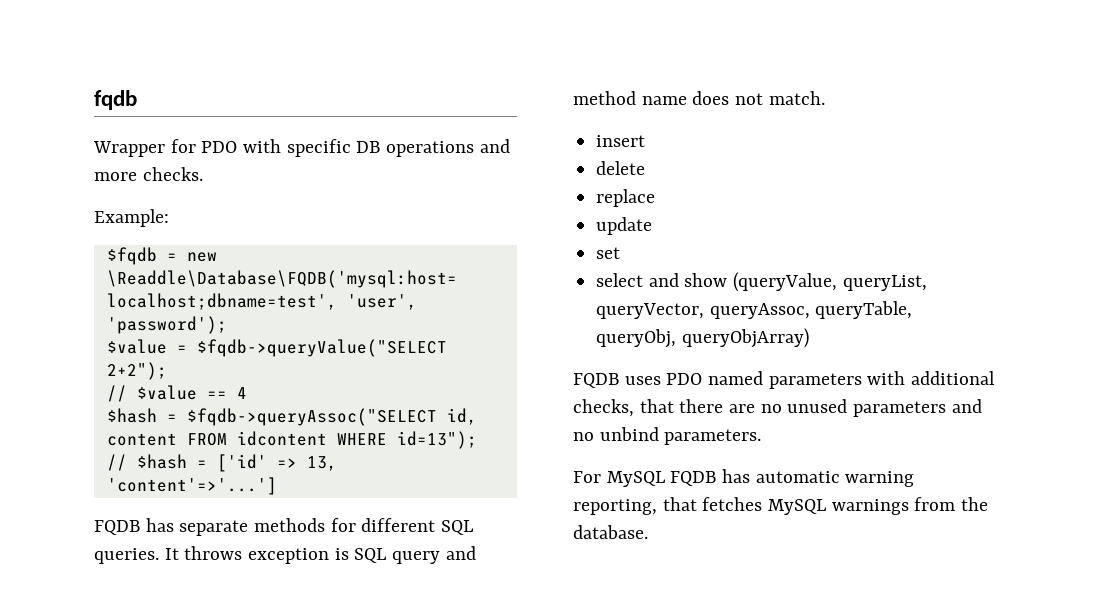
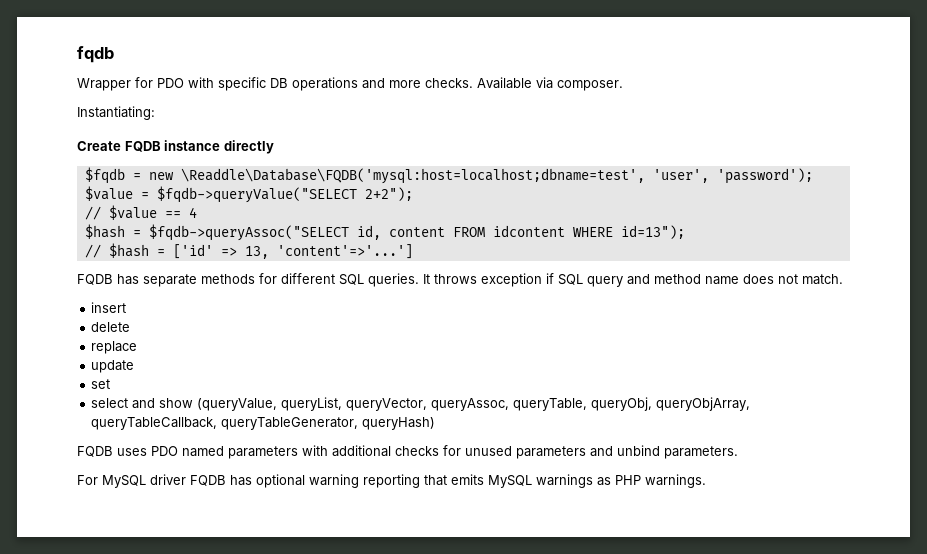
[94,209,169,227] // Example: -> [477,77,623,91] [77,106,155,120] [77,140,274,154] Available via composer. // Instantiating: // Create FQDB instance directly
[334,548,349,560] is -> [546,273,554,284] if
[681,328,809,348] queryObjArray) -> [656,397,751,411] [91,417,436,430] queryObjArray, queryTableCallback, queryTableGenerator, queryHash)
[573,399,782,417] checks, that there are no -> [395,445,461,456] checks for
[573,432,594,441] no -> (613, 451) none
[670,469,915,487] [573,497,989,515] [573,525,648,539] FQDB has automatic warning reporting, that fetches MySQL warnings from the database. -> [150,474,706,488] driver FQDB has optional warning reporting that emits MySQL warnings as PHP warnings.

